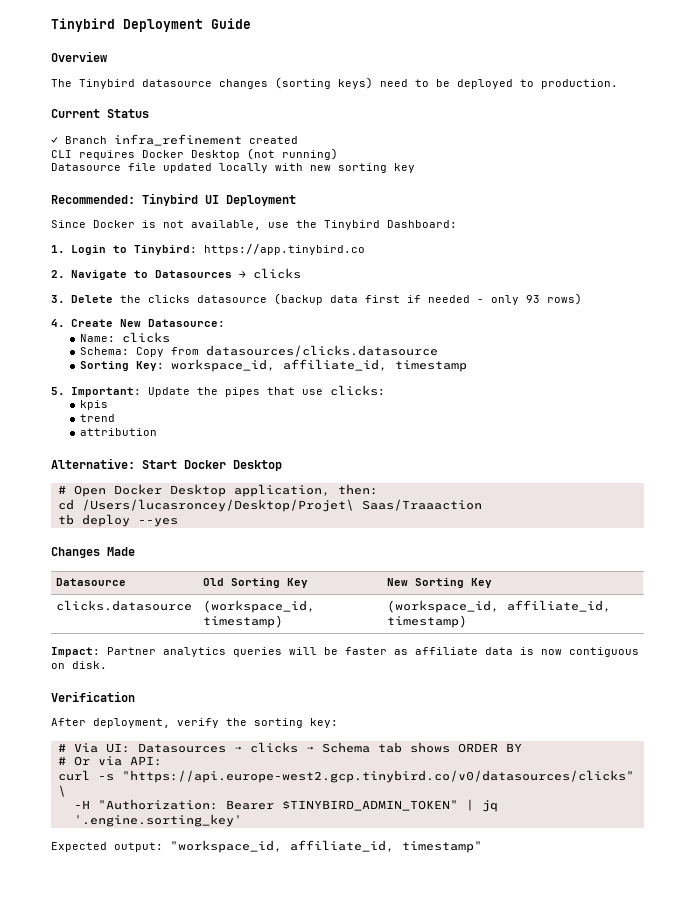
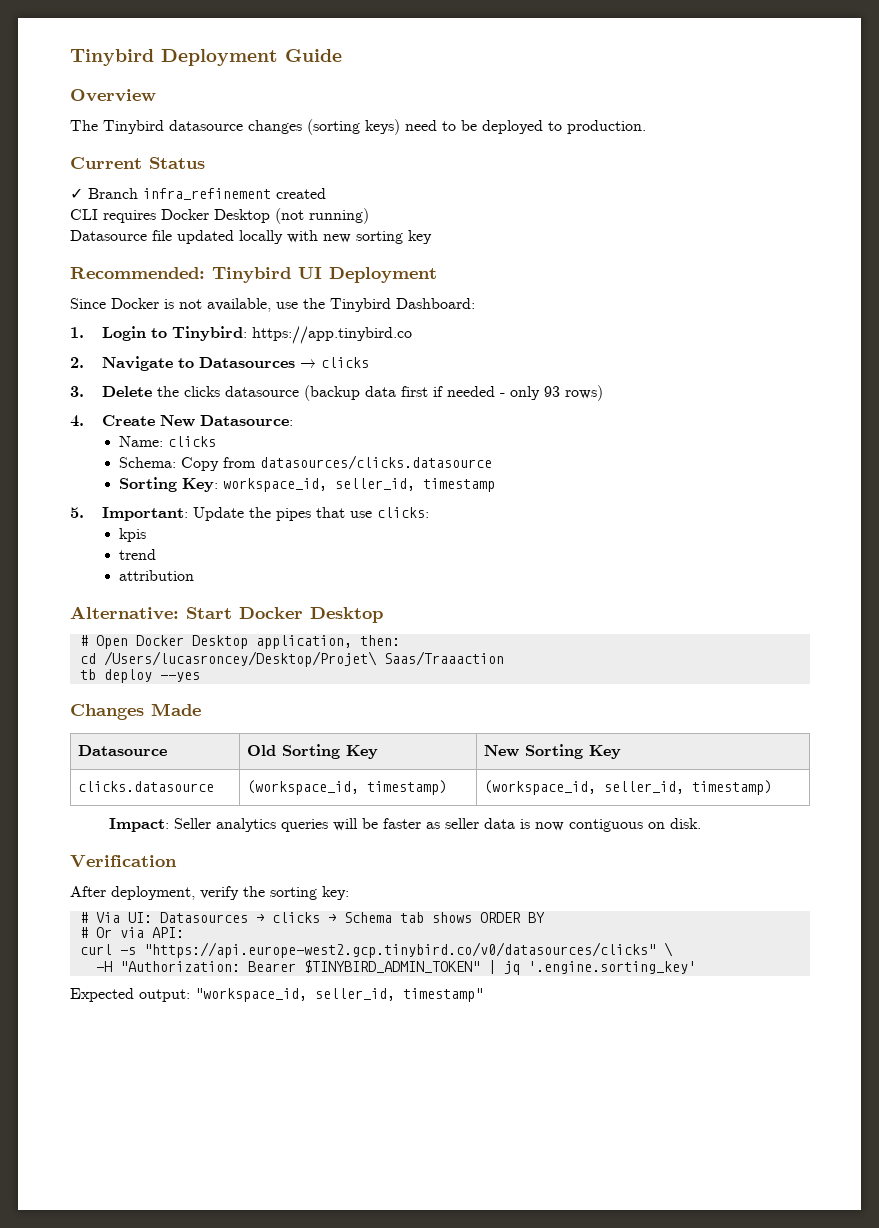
[283,359,388,371] affiliate_id, -> [335,478,416,491] seller_id,
[507,600,612,612] affiliate_id, -> [603,781,684,794] seller_id,
[107,647,156,655] Partner -> [174,818,212,829] Seller
[415,647,478,655] affiliate -> [445,818,480,829] seller
[290,840,394,852] affiliate_id, -> [315,988,395,1001] seller_id,

